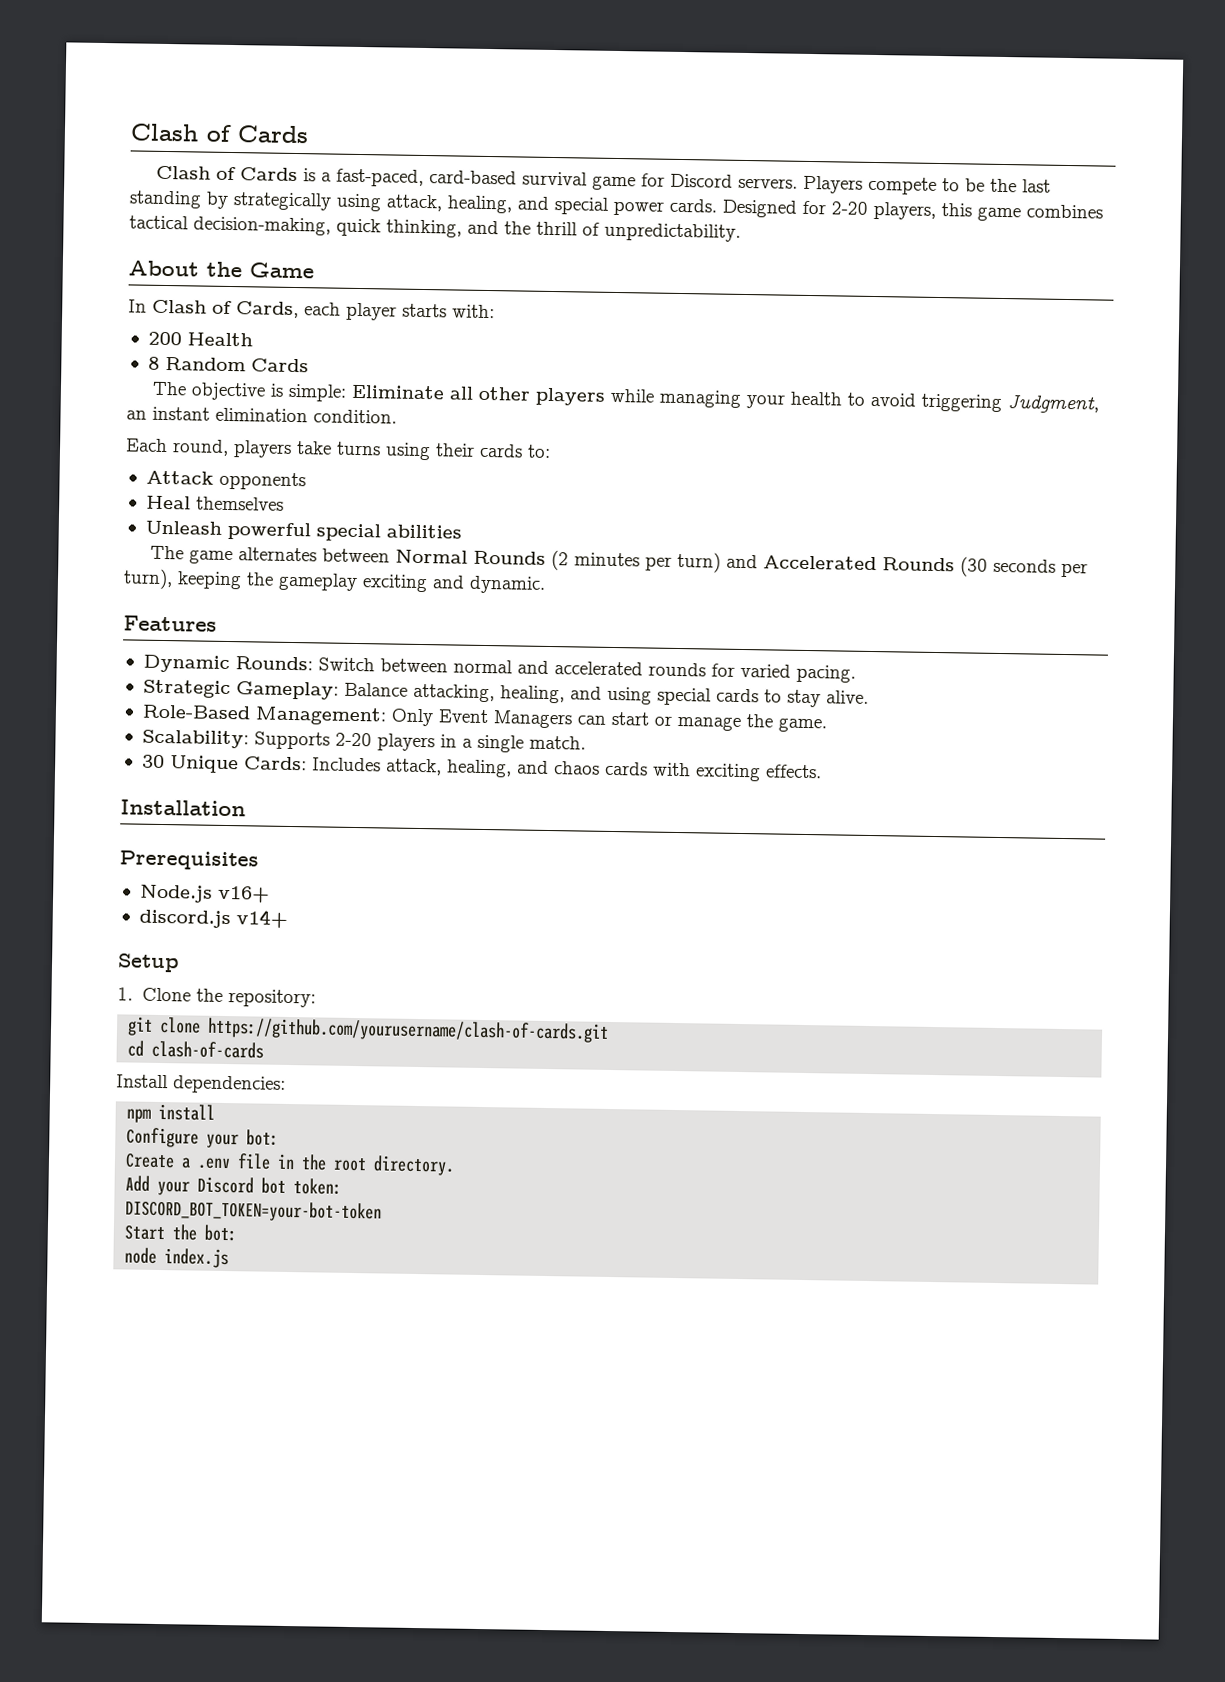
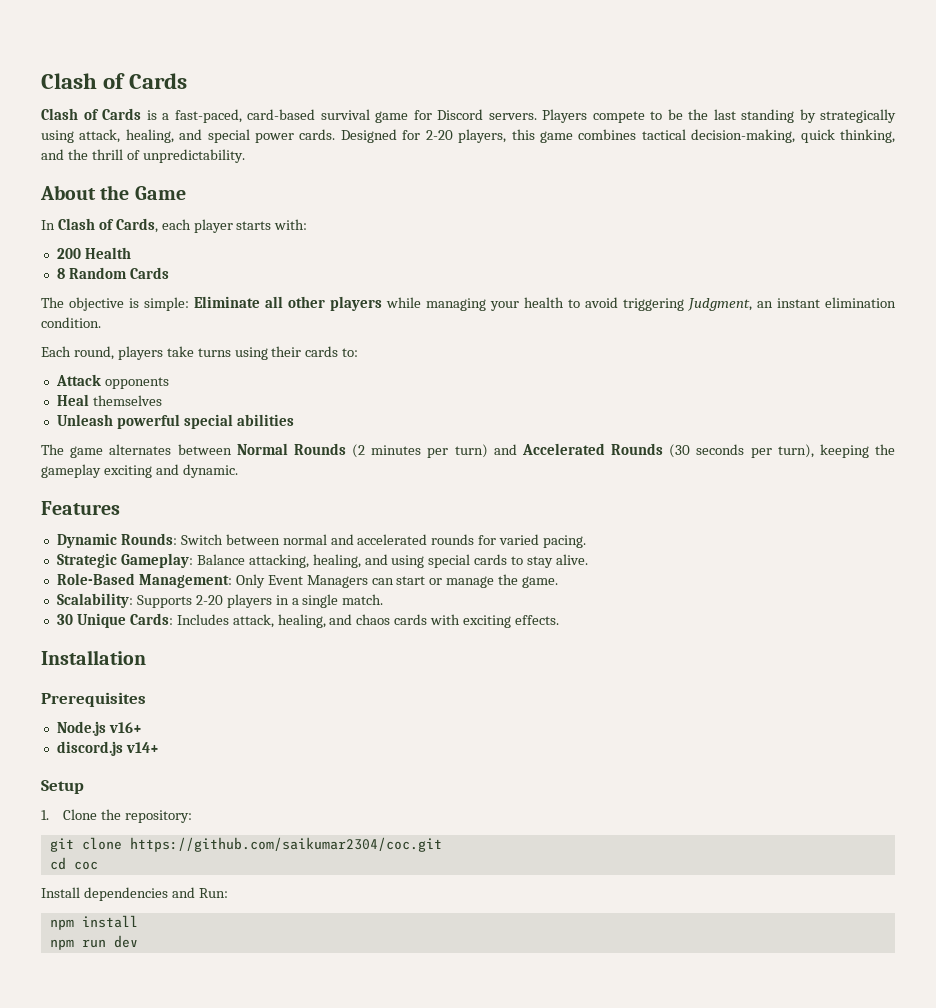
[207,1017,610,1043] https://github.com/yourusername/clash-of-cards.git -> [129,837,442,852] https://github.com/saikumar2304/coc.git
[151,1040,265,1059] clash-of-cards -> [73,861,98,870] coc
[173,1075,286,1094] dependencies: -> [83,887,228,901] dependencies and Run:
[126,1127,280,1149] [125,1152,456,1176] [125,1175,343,1196] [125,1199,383,1223] [124,1224,238,1242] [124,1247,230,1269] Configure your bot: // Create a .env file in the root directory. // Add your Discord bot token: // DISCORD_BOT_TOKEN=your-bot-token // Start the bot: // node index.js -> [49,935,138,950] npm run dev

